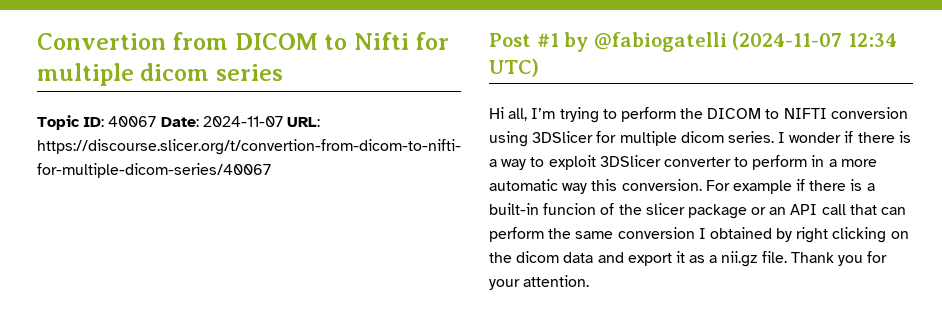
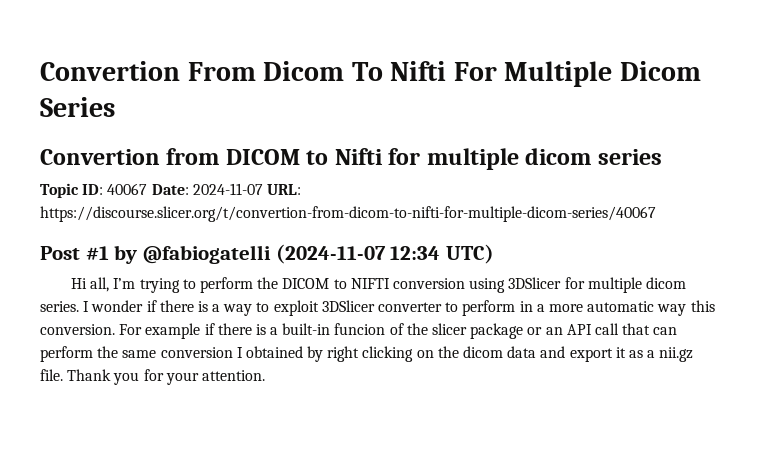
[37,33,166,50] Convertion -> [40,61,701,87] [40,97,115,117] [40,149,160,165] Convertion From Dicom To Nifti For Multiple Dicom Series // Convertion

